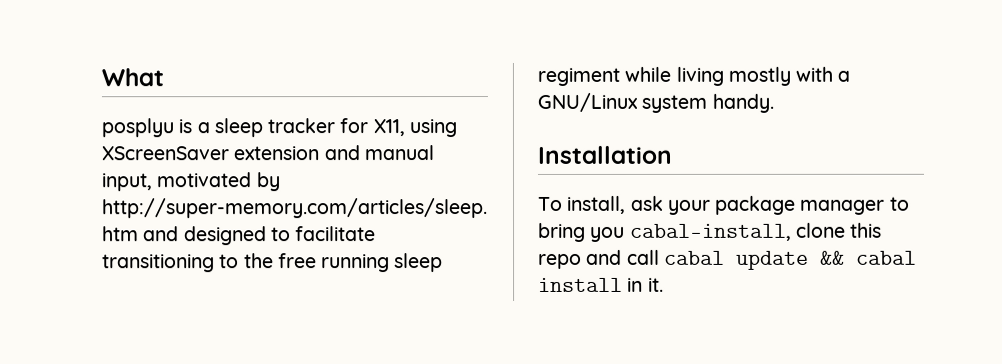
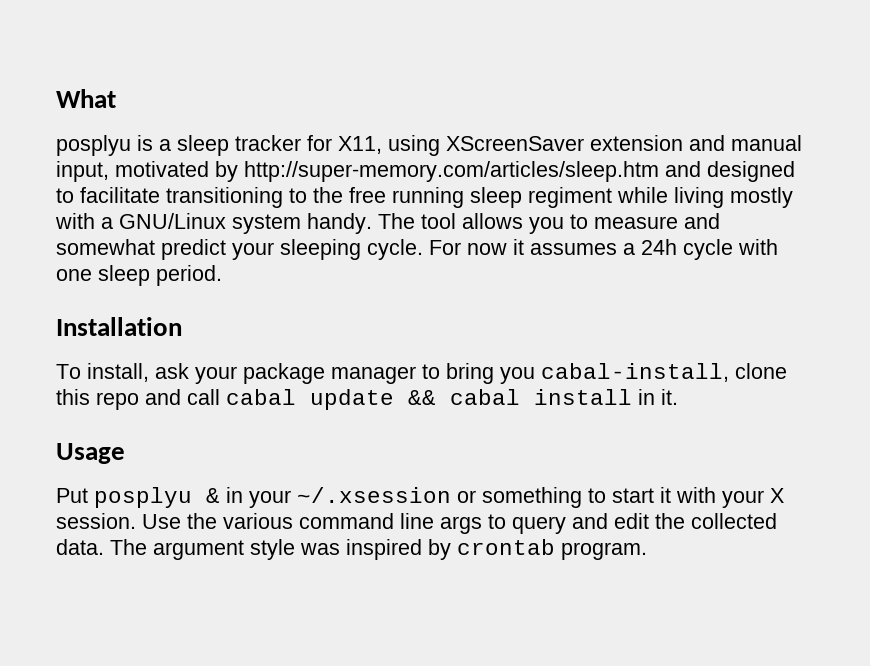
(774, 103) none -> [378,213,720,234] [56,239,778,260] [56,265,222,286] The tool allows you to measure and somewhat predict your sleeping cycle. For now it assumes a 24h cycle with one sleep period.
(664, 284) none -> [56,443,125,464] [56,487,784,508] [56,513,777,534] [56,539,647,560] // Usage // Put posplyu & in your ~/.xsession or something to start it with your X session. Use the various command line args to query and edit the collected data. The argument style was inspired by crontab program.

